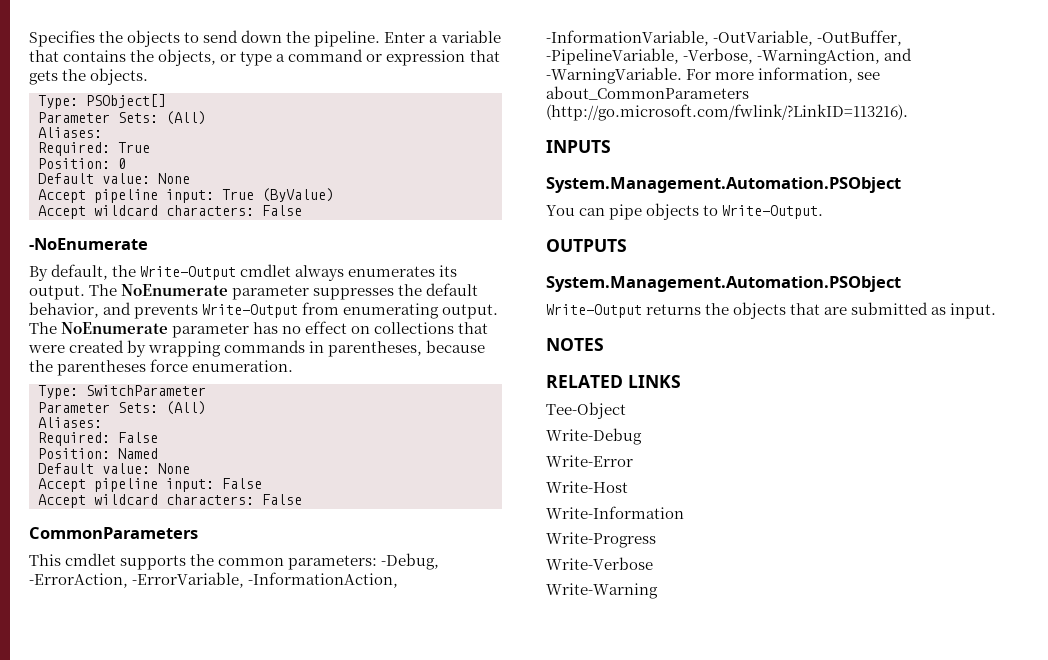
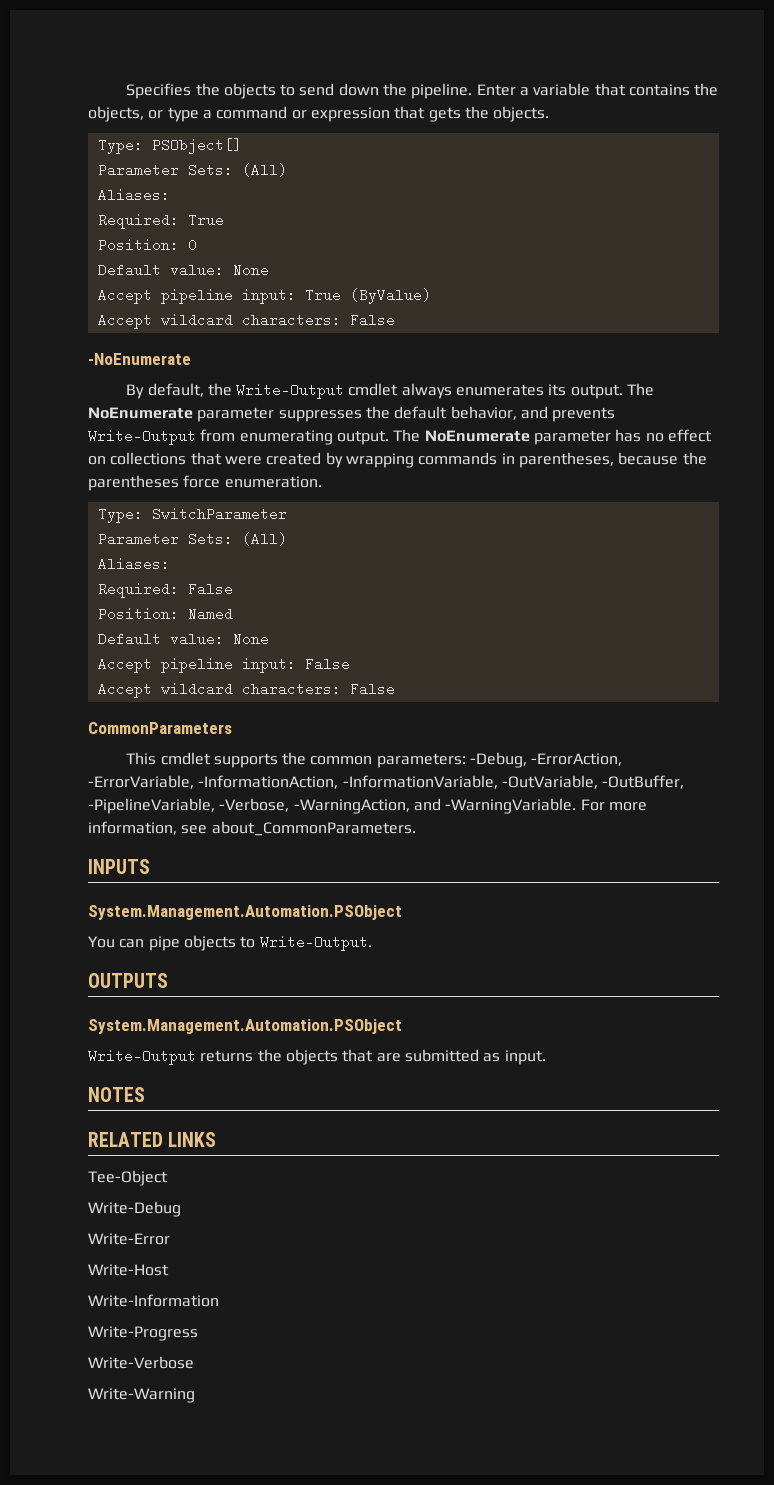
[546,86,749,100] [546,104,908,121] about_CommonParameters (http://go.microsoft.com/fwlink/?LinkID=113216). -> [211,821,416,836] about_CommonParameters.

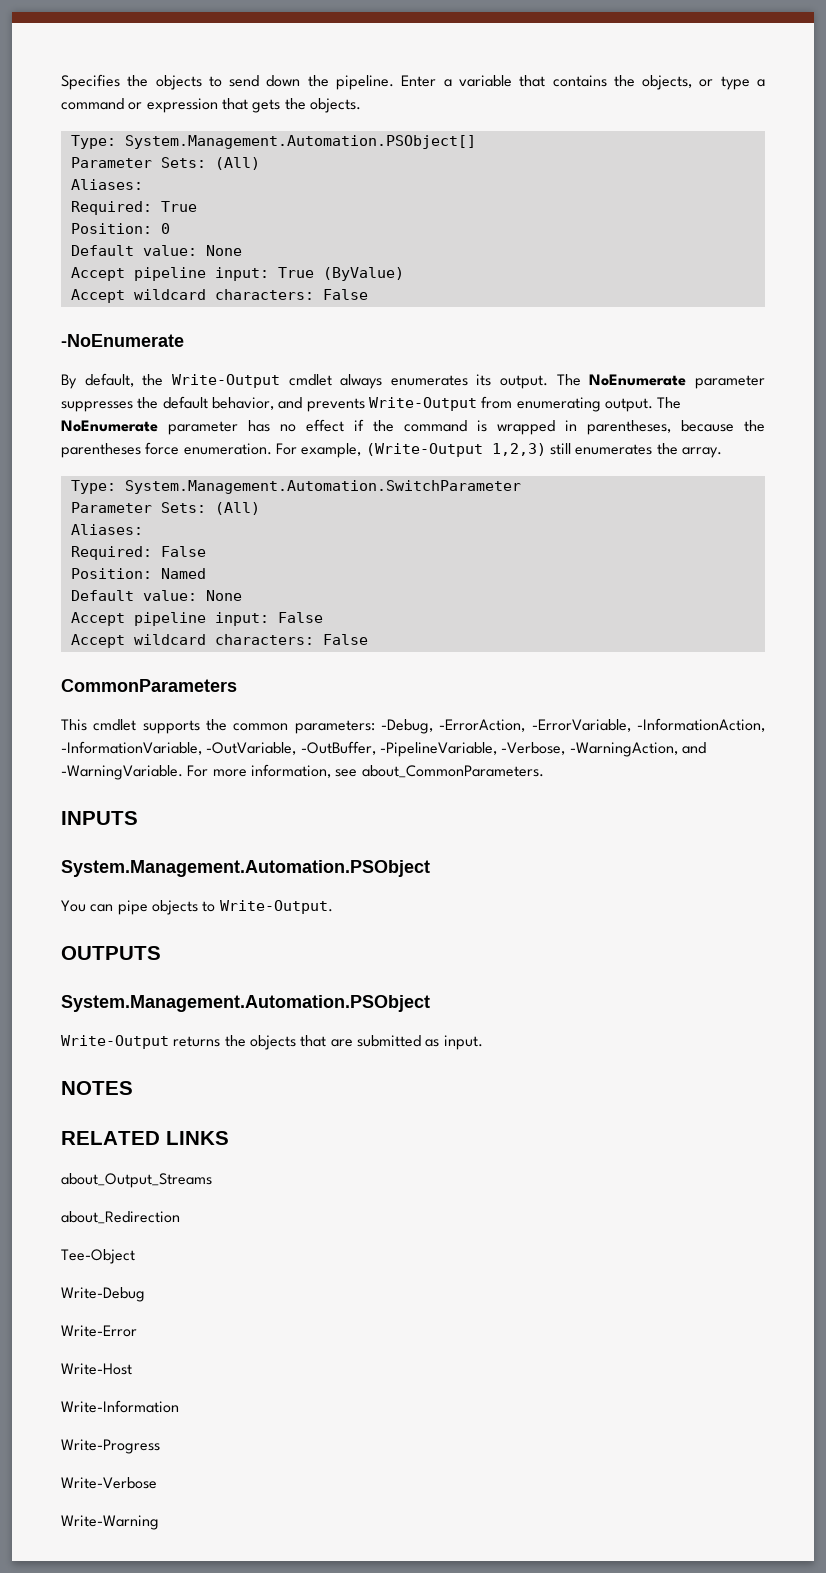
[151,138,242,154] PSObject[] -> [124,135,476,149] System.Management.Automation.PSObject[]
[88,452,498,468] on collections that were created by wrapping commands -> [354,419,555,435] if the command is wrapped
[97,507,287,523] // Type: SwitchParameter -> [275,443,722,458] [70,480,521,494] For example, (Write-Output 1,2,3) still enumerates the array. // Type: System.Management.Automation.SwitchParameter
(217, 1139) none -> [61,1173,212,1188] [61,1211,180,1224] // about_Output_Streams // about_Redirection

